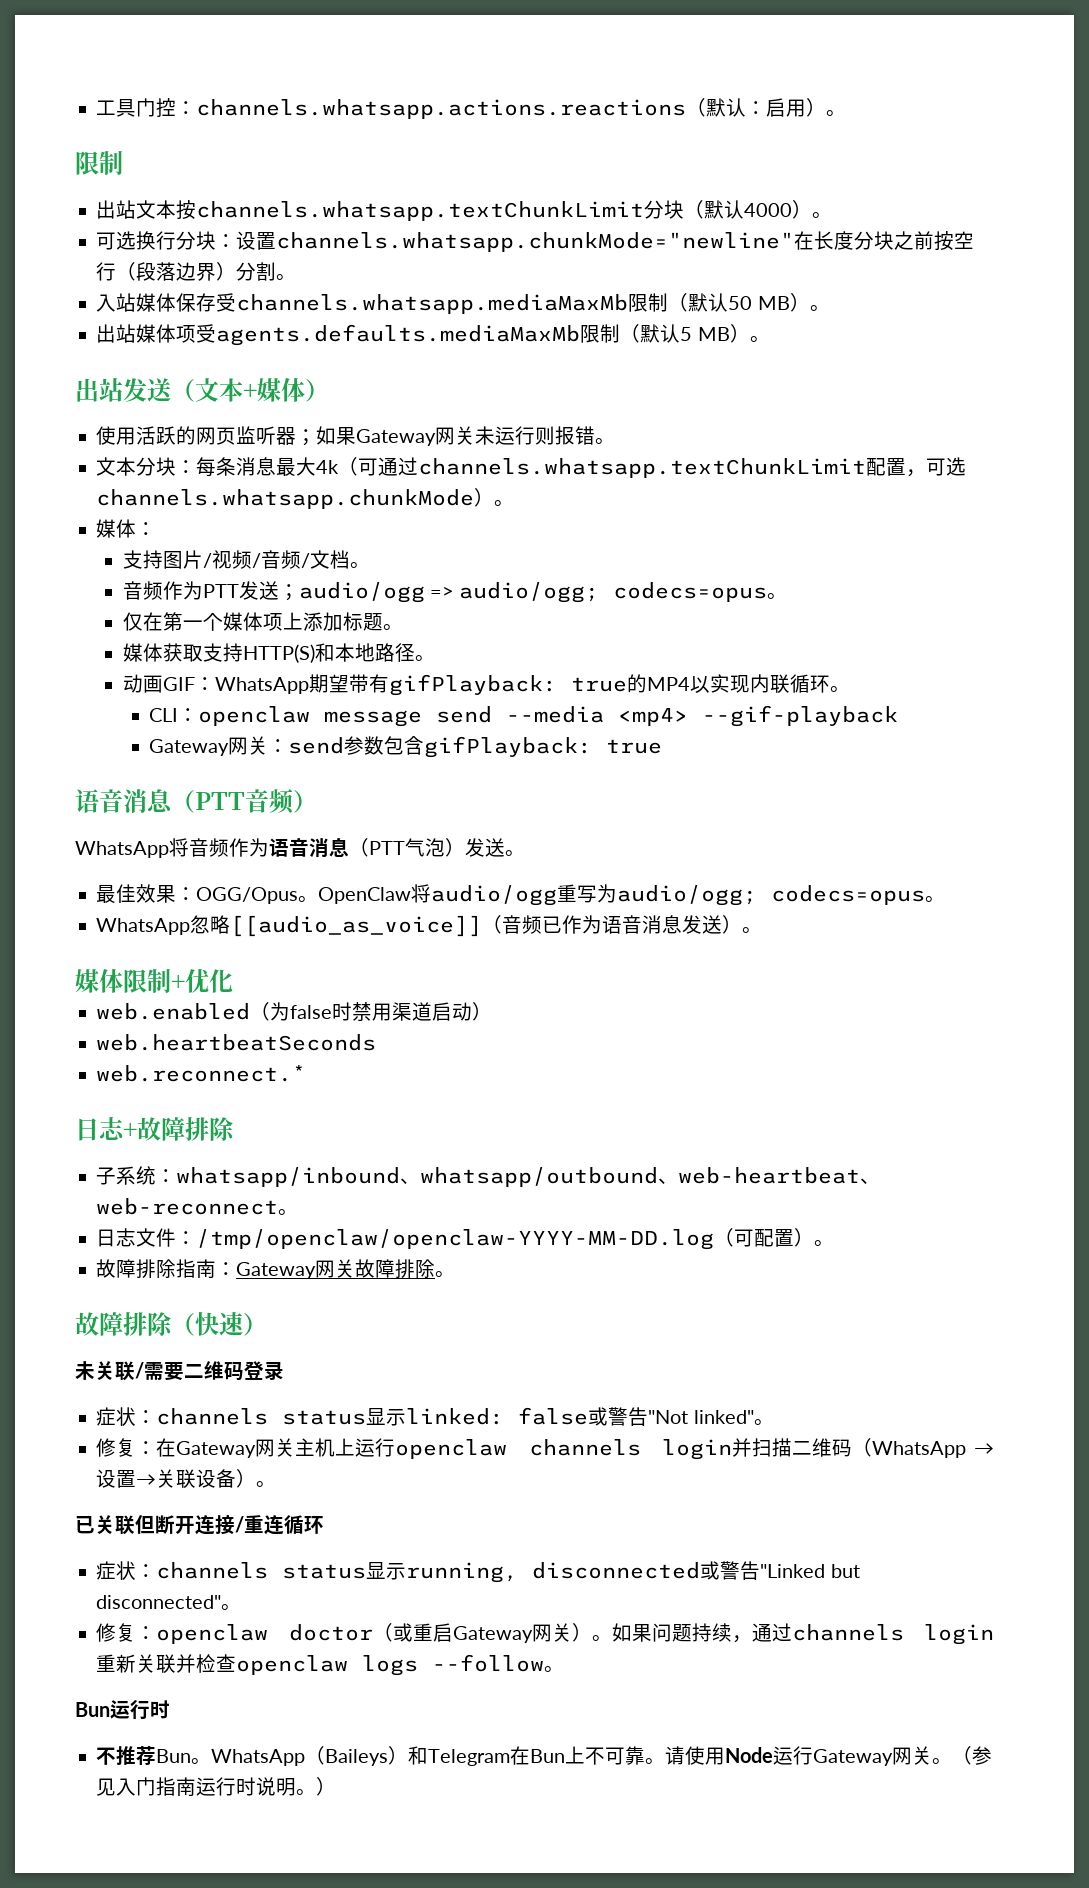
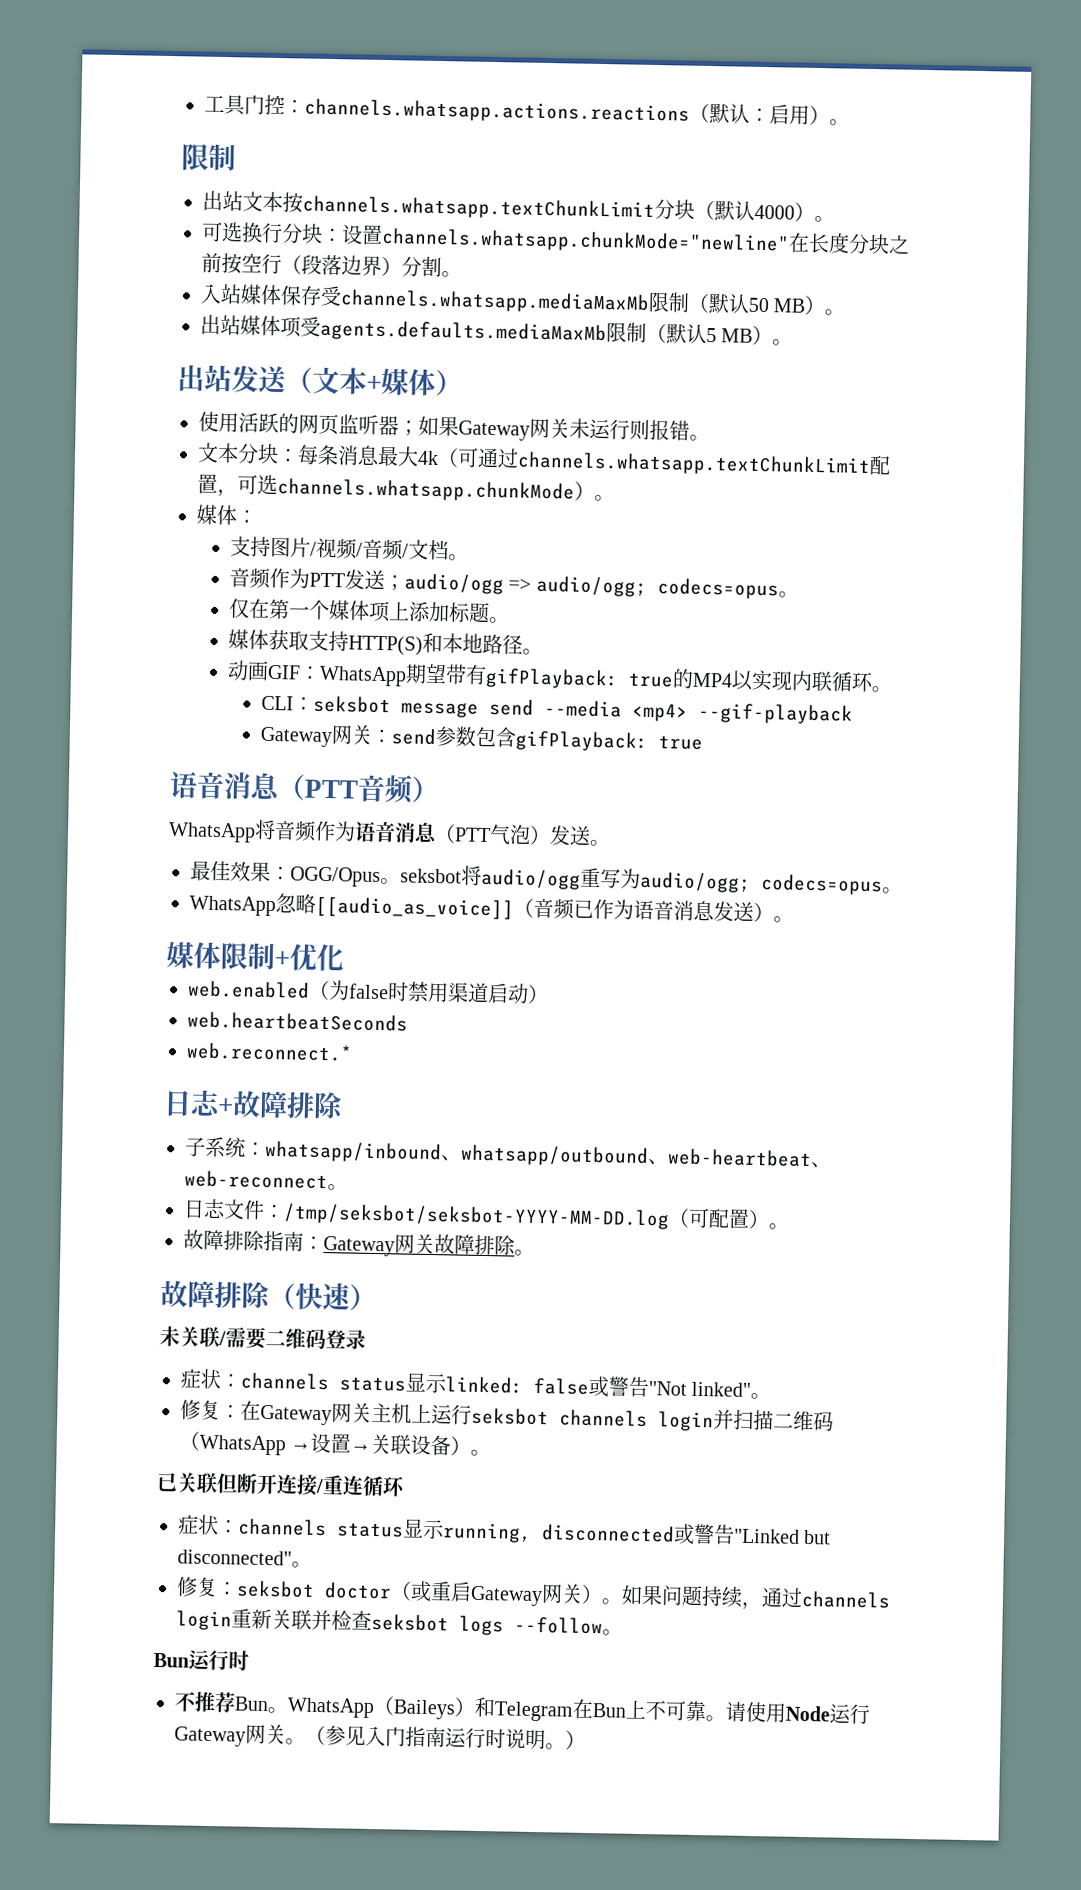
[198,706,311,726] openclaw -> [313,695,392,714] seksbot
[318,887,412,904] OpenClaw -> [400,868,462,884] seksbot
[196,1229,715,1250] /tmp/openclaw/openclaw-YYYY-MM-DD.log -> [283,1203,670,1230] /tmp/seksbot/seksbot-YYYY-MM-DD.log
[395,1439,508,1459] openclaw -> [471,1407,549,1426] seksbot
[156,1624,269,1644] openclaw -> [236,1580,315,1598] seksbot
[236,1655,349,1675] openclaw -> [371,1613,449,1632] seksbot

